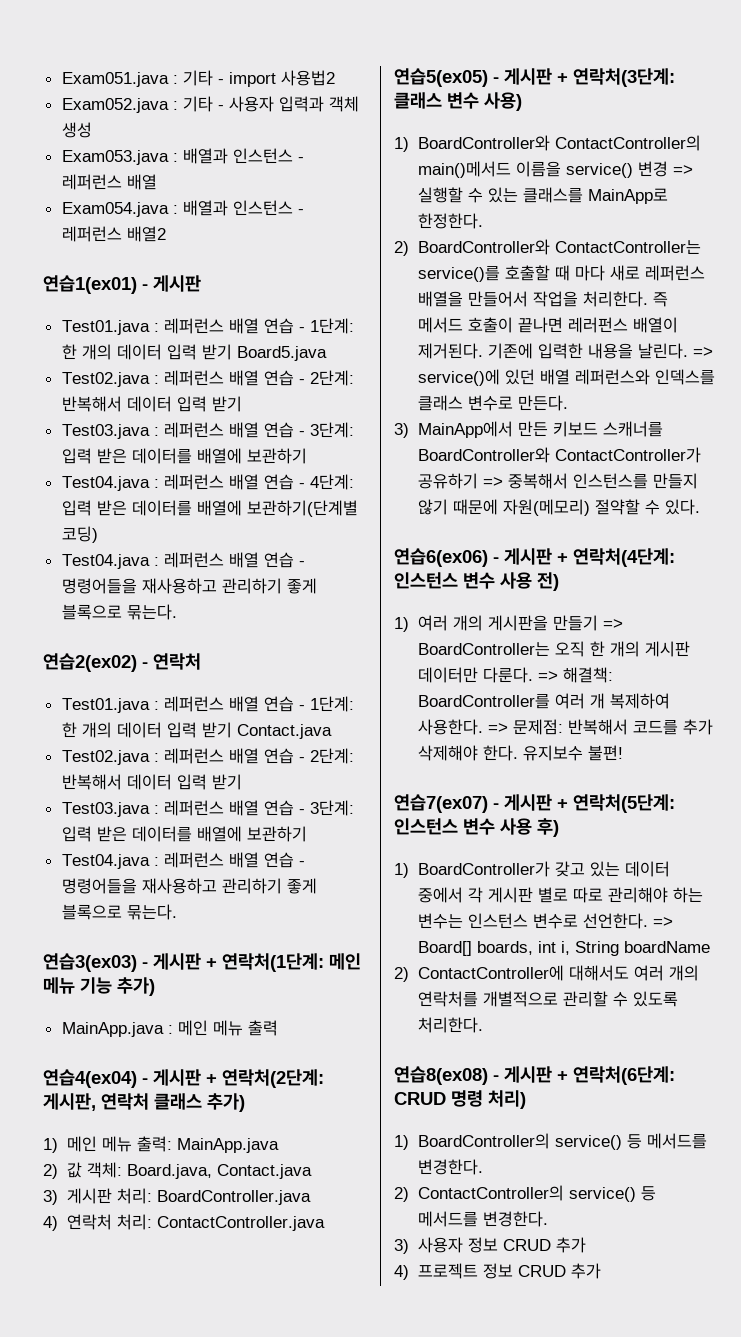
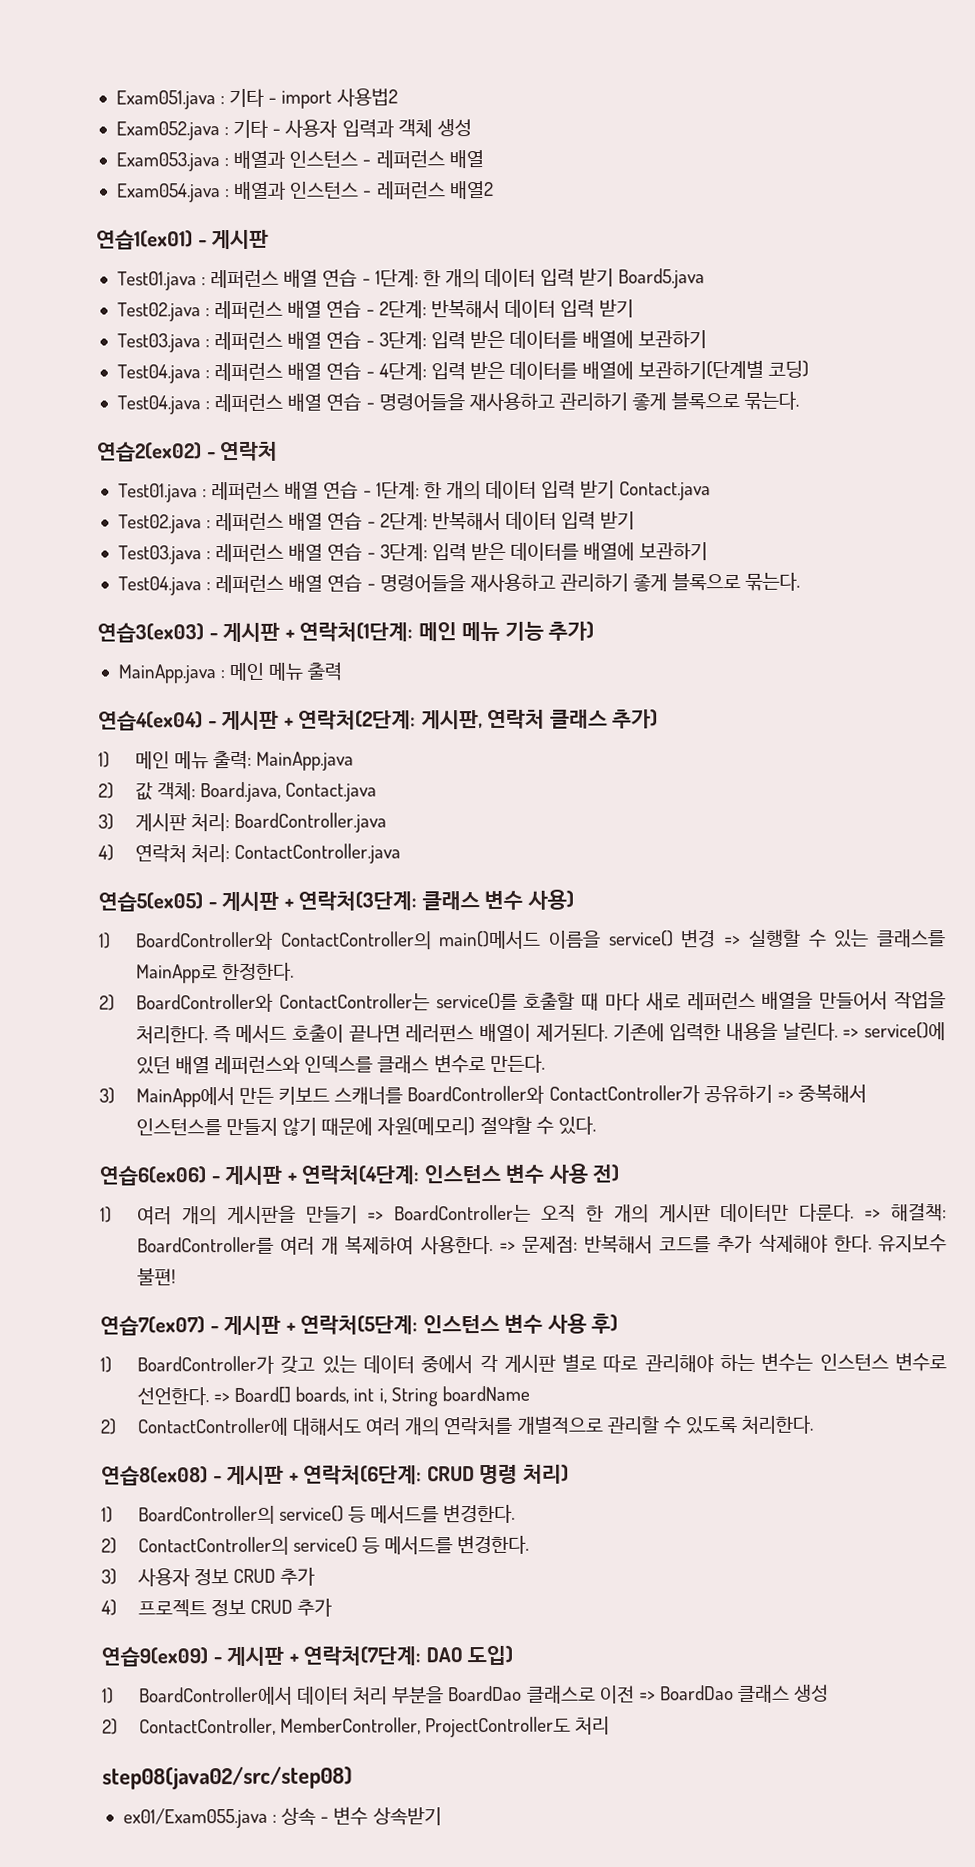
(602, 1271) none -> [101,1645,514,1667] [102,1684,830,1706] [102,1716,611,1738] [102,1766,353,1790] [122,1806,442,1829] // 연습9(ex09) - 게시판 + 연락처(7단계: DAO 도입) // 1) BoardController에서 데이터 처리 부분을 BoardDao 클래스로 이전 => BoardDao 클래스 생성 // 2) ContactController, MemberController, ProjectController도 처리 // step08(java02/src/step08) // ex01/Exam055.java : 상속 - 변수 상속받기

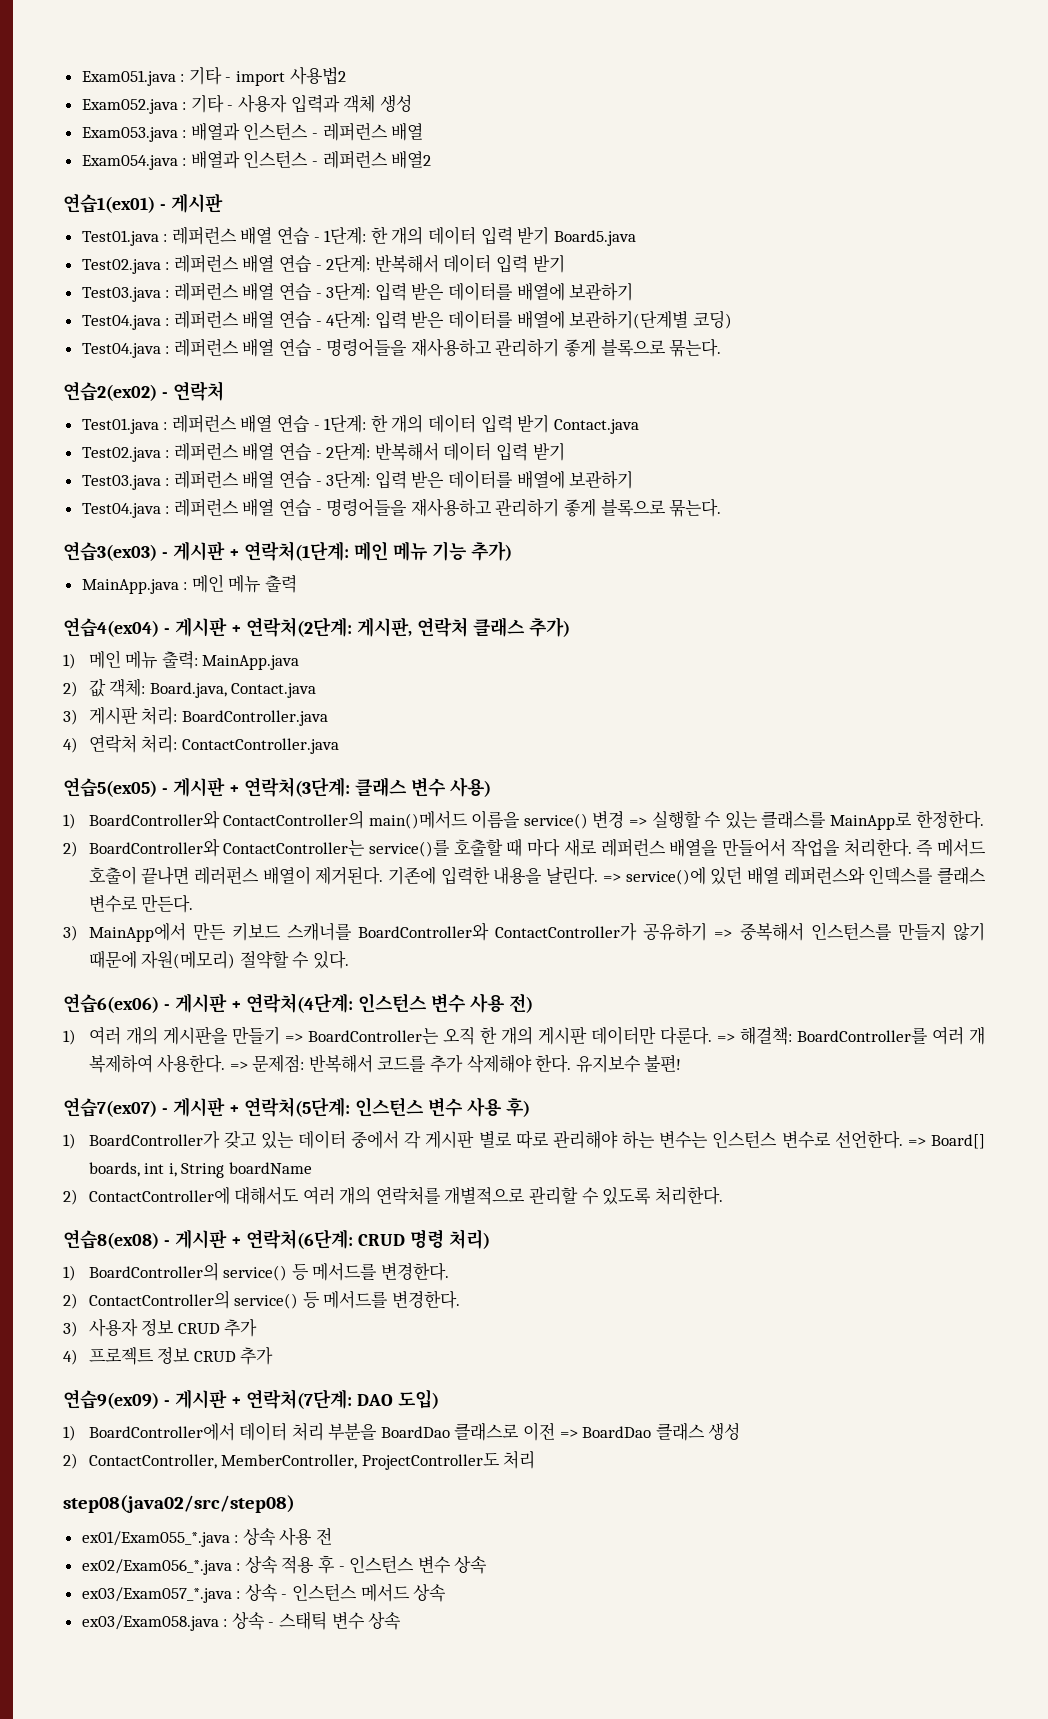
[122,1806,442,1829] ex01/Exam055.java : 상속 - 변수 상속받기 -> [81,1527,333,1547] [81,1555,488,1575] [81,1583,447,1603] [81,1611,402,1631] ex01/Exam055_*.java : 상속 사용 전 // ex02/Exam056_*.java : 상속 적용 후 - 인스턴스 변수 상속 // ex03/Exam057_*.java : 상속 - 인스턴스 메서드 상속 // ex03/Exam058.java : 상속 - 스태틱 변수 상속

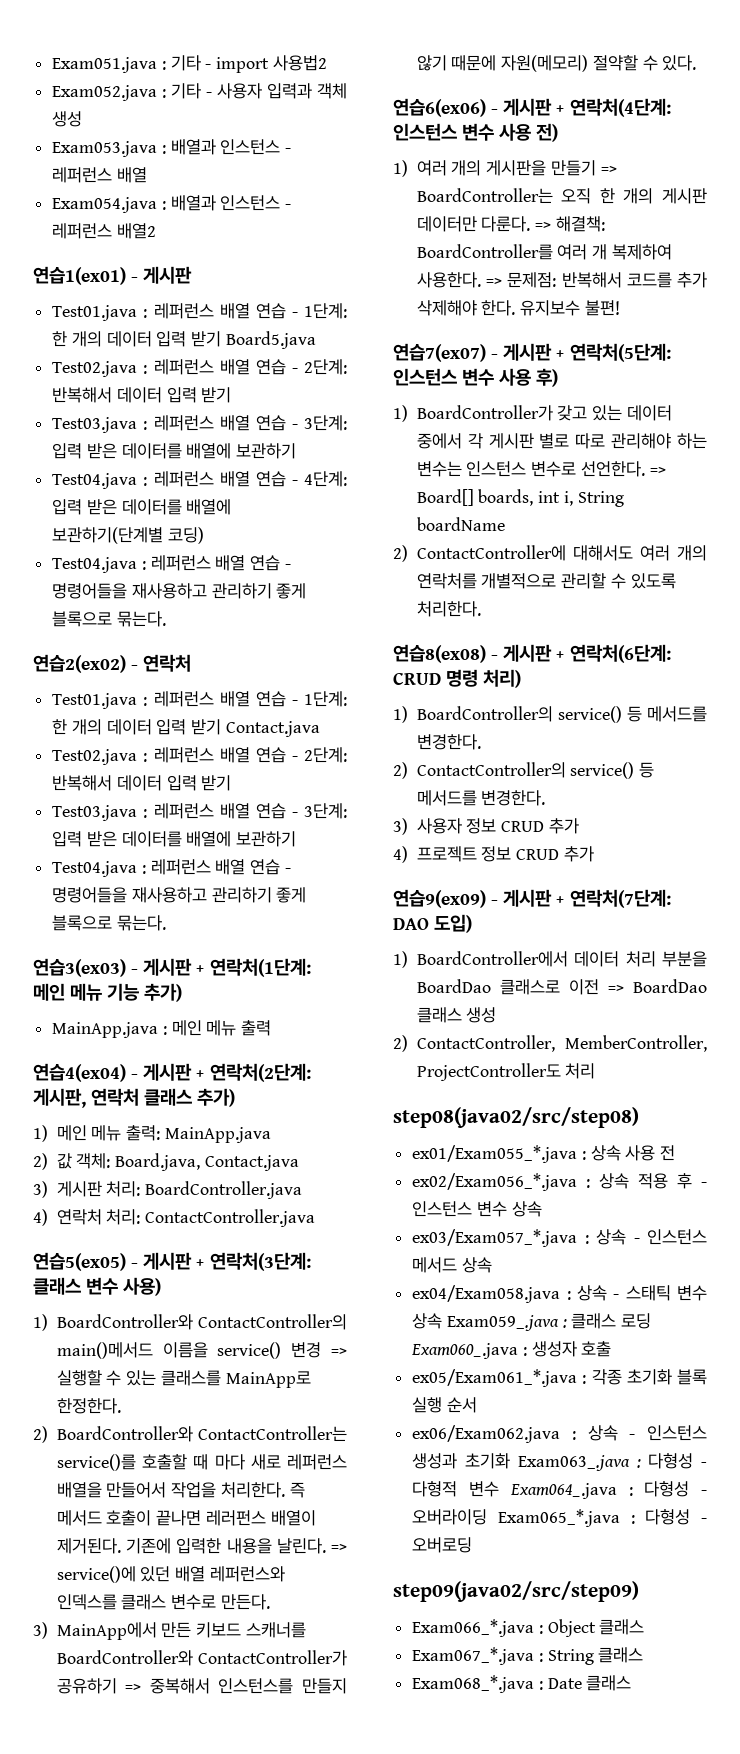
[81,1615,219,1631] ex03/Exam058.java -> [412,1285,561,1303] ex04/Exam058.java
(402, 1621) none -> [446,1313,652,1331] [411,1341,612,1359] [412,1369,707,1387] [412,1397,477,1413] [412,1425,707,1443] [412,1453,707,1471] [412,1481,707,1499] [412,1509,707,1527] [412,1537,473,1553] [393,1581,639,1602] [412,1619,645,1637] [412,1647,644,1665] [412,1675,632,1693] Exam059_.java : 클래스 로딩 Exam060_.java : 생성자 호출 // ex05/Exam061_*.java : 각종 초기화 블록 실행 순서 // ex06/Exam062.java : 상속 - 인스턴스 생성과 초기화 Exam063_.java : 다형성 - 다형적 변수 Exam064_.java : 다형성 - 오버라이딩 Exam065_*.java : 다형성 - 오버로딩 // step09(java02/src/step09) // Exam066_*.java : Object 클래스 // Exam067_*.java : String 클래스 // Exam068_*.java : Date 클래스

